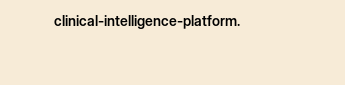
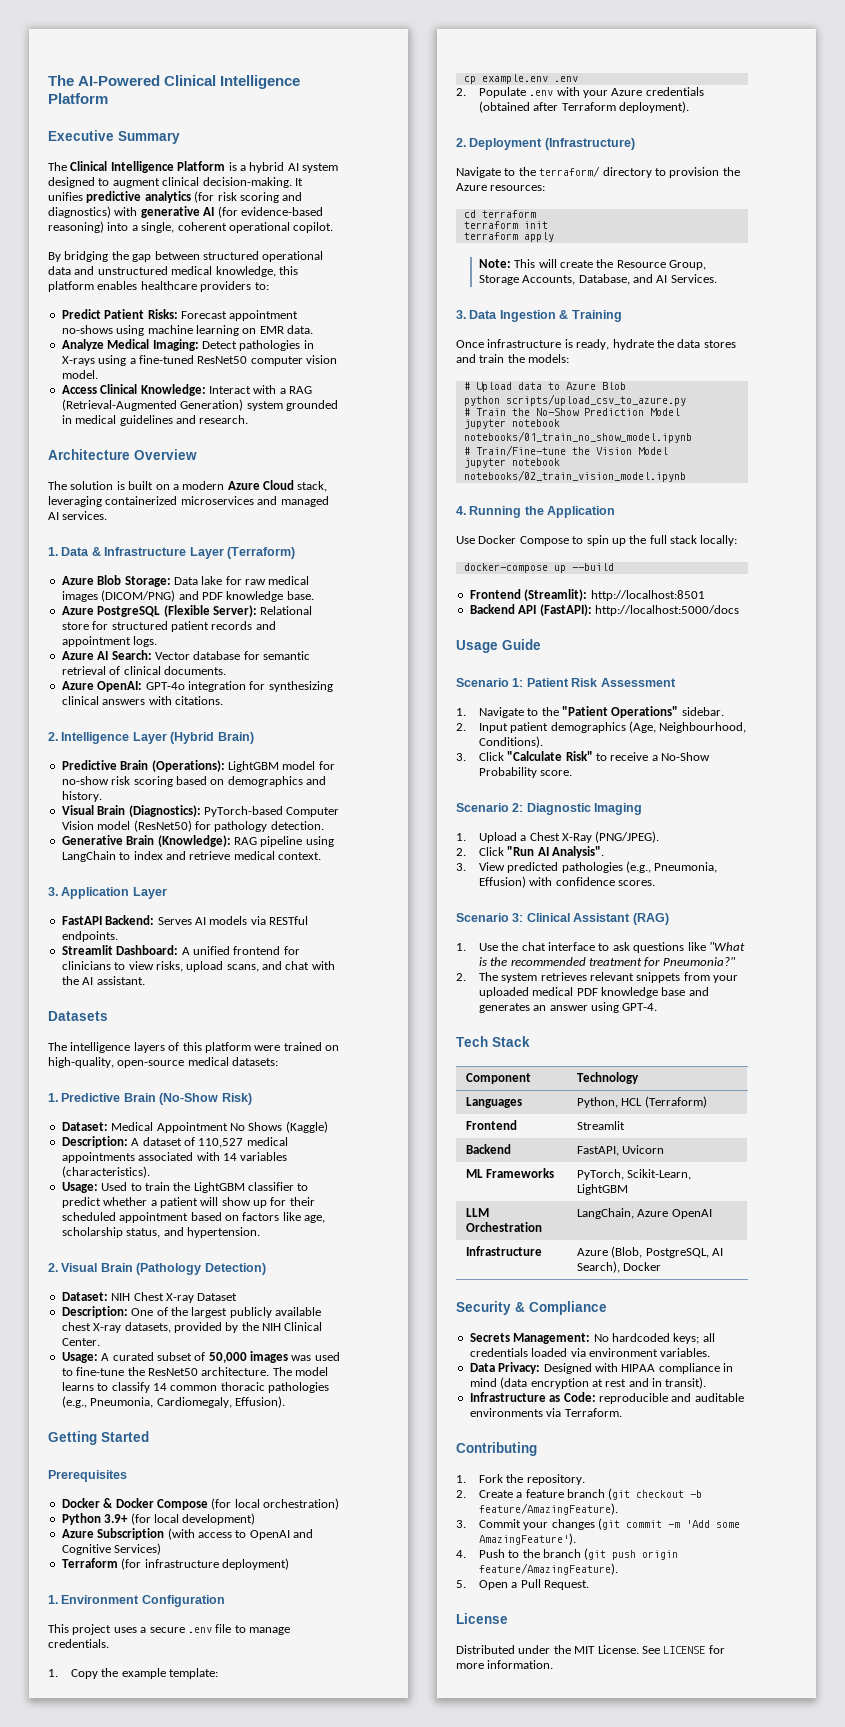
[54,15,240,29] clinical-intelligence-platform. -> [48,75,301,89] [48,93,108,104] [48,130,180,144] [48,161,338,173] [48,177,303,188] [48,191,303,203] [48,206,323,218] [48,221,334,233] [48,251,324,262] [48,266,298,277] [48,281,269,292] [61,309,299,321] [61,325,313,336] [61,339,314,351] [61,355,337,366] [61,370,98,379] [61,384,312,396] [61,399,338,411] [61,415,249,426] [48,449,197,460] [48,480,328,492] [48,496,329,507] [48,511,108,520] [48,547,295,559] [61,575,310,587] [61,590,314,602] [61,605,313,617] [61,621,276,632] [61,636,158,647] [61,650,310,660] [61,666,226,675] [61,681,333,692] [61,696,223,705] [48,732,254,744] [61,760,335,772] [61,776,326,787] [61,791,102,802] [61,805,340,817] [61,820,324,832] [61,835,334,847] [61,851,321,862] [48,887,167,899] [61,915,308,925] [61,931,118,942] [61,945,300,955] [61,961,335,972] [61,976,145,985] [48,1011,108,1021] [48,1042,339,1053] [48,1057,279,1068] [48,1093,252,1105] [61,1121,328,1133] [61,1136,288,1148] [61,1152,288,1163] [61,1166,150,1178] [61,1182,309,1193] [61,1197,315,1208] [61,1212,325,1223] [61,1227,260,1238] [48,1263,266,1275] [61,1292,238,1303] [61,1306,321,1318] [61,1322,323,1333] [61,1338,100,1346] [61,1351,340,1363] [61,1367,328,1376] [61,1382,329,1393] [61,1396,285,1408] [48,1431,149,1445] [48,1470,127,1482] [61,1498,339,1510] [61,1513,256,1525] [61,1528,313,1540] [61,1543,162,1555] [61,1558,289,1570] [48,1595,225,1607] [48,1624,290,1635] [48,1639,109,1648] [48,1668,218,1679] [463,74,578,84] [456,87,704,98] [478,101,689,113] [456,138,635,150] [456,166,740,178] [456,183,546,191] [463,210,536,218] [463,221,548,229] [463,232,554,242] [478,259,707,270] [478,274,717,285] [456,310,622,322] [456,339,736,350] [456,354,570,363] [463,382,626,392] [463,394,686,406] [463,408,680,416] [463,419,560,429] [463,431,692,443] [463,445,668,456] [463,458,560,468] [463,470,686,482] [456,506,616,518] [456,535,738,546] [463,563,614,573] [469,589,705,601] [469,604,739,616] [456,639,541,653] [456,678,676,687] [456,706,724,718] [456,721,747,733] [478,736,543,748] [456,751,711,761] [478,767,573,778] [456,803,643,815] [456,831,660,843] [456,846,604,858] [456,861,718,873] [478,876,655,888] [456,913,669,925] [456,942,745,953] [478,957,736,967] [456,972,739,983] [478,987,709,998] [478,1002,658,1013] [456,1036,530,1047] [465,1073,531,1084] [576,1072,639,1084] [465,1097,522,1108] [576,1096,707,1108] [465,1120,517,1130] [576,1121,625,1130] [465,1144,511,1154] [576,1145,665,1156] [465,1168,555,1178] [576,1169,692,1180] [576,1184,628,1195] [465,1208,489,1217] [465,1222,542,1232] [576,1208,712,1219] [465,1246,542,1256] [576,1246,724,1258] [576,1261,662,1273] [456,1301,607,1315] [469,1333,715,1344] [469,1348,711,1357] [469,1362,733,1374] [469,1377,707,1389] [469,1392,744,1404] [469,1408,622,1417] [456,1442,537,1456] [456,1474,585,1485] [456,1488,703,1500] [478,1503,618,1515] [456,1518,740,1530] [478,1533,576,1545] [456,1548,679,1560] [478,1563,618,1575] [456,1579,589,1590] [456,1613,508,1624] [456,1645,725,1654] [456,1660,554,1669] The AI-Powered Clinical Intelligence Platform // Executive Summary // The Clinical Intelligence Platform is a hybrid AI system designed to augment clinical decision-making. It unifies predictive analytics (for risk scoring and diagnostics) with generative AI (for evidence-based reasoning) into a single, coherent operational copilot. // By bridging the gap between structured operational data and unstructured medical knowledge, this platform enables healthcare providers to: // Predict Patient Risks: Forecast appointment no-shows using machine learning on EMR data. // Analyze Medical Imaging: Detect pathologies in X-rays using a fine-tuned ResNet50 computer vision model. // Access Clinical Knowledge: Interact with a RAG (Retrieval-Augmented Generation) system grounded in medical guidelines and research. // Architecture Overview // The solution is built on a modern Azure Cloud stack, leveraging containerized microservices and managed AI services. // 1. Data & Infrastructure Layer (Terraform) // Azure Blob Storage: Data lake for raw medical images (DICOM/PNG) and PDF knowledge base. // Azure PostgreSQL (Flexible Server): Relational store for structured patient records and appointment logs. // Azure AI Search: Vector database for semantic retrieval of clinical documents. // Azure OpenAI: GPT-4o integration for synthesizing clinical answers with citations. // 2. Intelligence Layer (Hybrid Brain) // Predictive Brain (Operations): LightGBM model for no-show risk scoring based on demographics and history. // Visual Brain (Diagnostics): PyTorch-based Computer Vision model (ResNet50) for pathology detection. // Generative Brain (Knowledge): RAG pipeline using LangChain to index and retrieve medical context. // 3. Application Layer // FastAPI Backend: Serves AI models via RESTful endpoints. // Streamlit Dashboard: A unified frontend for clinicians to view risks, upload scans, and chat with the AI assistant. // Datasets // The intelligence layers of this platform were trained on high-quality, open-source medical datasets: // 1. Predictive Brain (No-Show Risk) // Dataset: Medical Appointment No Shows (Kaggle) // Description: A dataset of 110,527 medical appointments associated with 14 variables (characteristics). // Usage: Used to train the LightGBM classifier to predict whether a patient will show up for their scheduled appointment based on factors like age, scholarship status, and hypertension. // 2. Visual Brain (Pathology Detection) // Dataset: NIH Chest X-ray Dataset // Description: One of the largest publicly available chest X-ray datasets, provided by the NIH Clinical Center. // Usage: A curated subset of 50,000 images was used to fine-tune the ResNet50 architecture. The model learns to classify 14 common thoracic pathologies (e.g., Pneumonia, Cardiomegaly, Effusion). // Getting Started // Prerequisites // Docker & Docker Compose (for local orchestration) // Python 3.9+ (for local development) // Azure Subscription (with access to OpenAI and Cognitive Services) // Terraform (for infrastructure deployment) // 1. Environment Configuration // This project uses a secure .env file to manage credentials. // 1. Copy the example template: // cp example.env .env // 2. Populate .env with your Azure credentials (obtained after Terraform deployment). // 2. Deployment (Infrastructure) // Navigate to the terraform/ directory to provision the Azure resources: // cd terraform // terraform init // terraform apply // Note: This will create the Resource Group, Storage Accounts, Database, and AI Services. // 3. Data Ingestion & Training // Once infrastructure is ready, hydrate the data stores and train the models: // # Upload data to Azure Blob // python scripts/upload_csv_to_azure.py // # Train the No-Show Prediction Model // jupyter notebook notebooks/01_train_no_show_model.ipynb // # Train/Fine-tune the Vision Model // jupyter notebook notebooks/02_train_vision_model.ipynb // 4. Running the Application // Use Docker Compose to spin up the full stack locally: // docker-compose up --build // Frontend (Streamlit): http://localhost:8501 // Backend API (FastAPI): http://localhost:5000/docs // Usage Guide // Scenario 1: Patient Risk Assessment // 1. Navigate to the "Patient Operations" sidebar. // 2. Input patient demographics (Age, Neighbourhood, Conditions). // 3. Click "Calculate Risk" to receive a No-Show Probability score. // Scenario 2: Diagnostic Imaging // 1. Upload a Chest X-Ray (PNG/JPEG). // 2. Click "Run AI Analysis". // 3. View predicted pathologies (e.g., Pneumonia, Effusion) with confidence scores. // Scenario 3: Clinical Assistant (RAG) // 1. Use the chat interface to ask questions like "What is the recommended treatment for Pneumonia?" // 2. The system retrieves relevant snippets from your uploaded medical PDF knowledge base and generates an answer using GPT-4. // Tech Stack // Component | Technology // Languages | Python, HCL (Terraform) // Frontend | Streamlit // Backend | FastAPI, Uvicorn // ML Frameworks | PyTorch, Scikit-Learn, LightGBM // LLM Orchestration | LangChain, Azure OpenAI // Infrastructure | Azure (Blob, PostgreSQL, AI Search), Docker // Security & Compliance // Secrets Management: No hardcoded keys; all credentials loaded via environment variables. // Data Privacy: Designed with HIPAA compliance in mind (data encryption at rest and in transit). // Infrastructure as Code: reproducible and auditable environments via Terraform. // Contributing // 1. Fork the repository. // 2. Create a feature branch (git checkout -b feature/AmazingFeature). // 3. Commit your changes (git commit -m 'Add some AmazingFeature'). // 4. Push to the branch (git push origin feature/AmazingFeature). // 5. Open a Pull Request. // License // Distributed under the MIT License. See LICENSE for more information.

